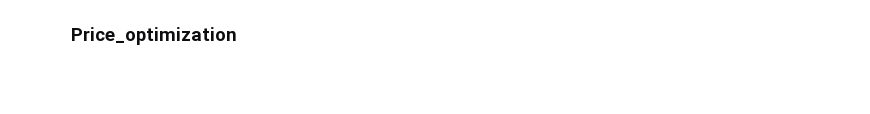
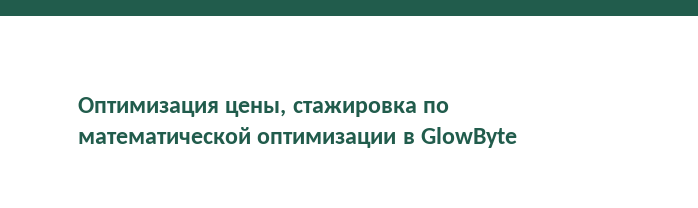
[71,27,237,45] Price_optimization -> [78,97,450,117] [78,127,518,148] Оптимизация цены, стажировка по математической оптимизации в GlowByte

